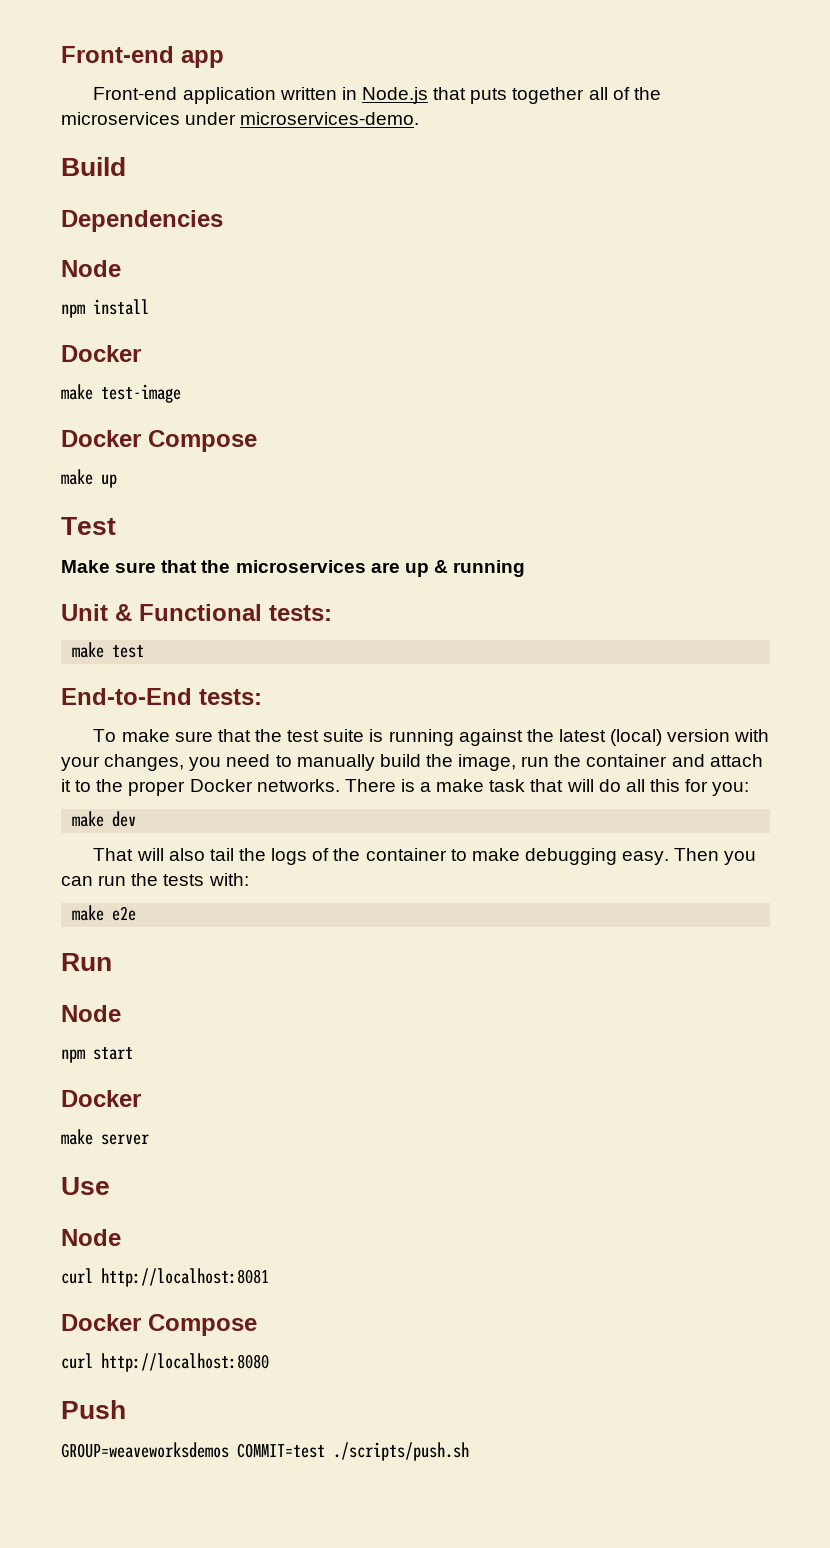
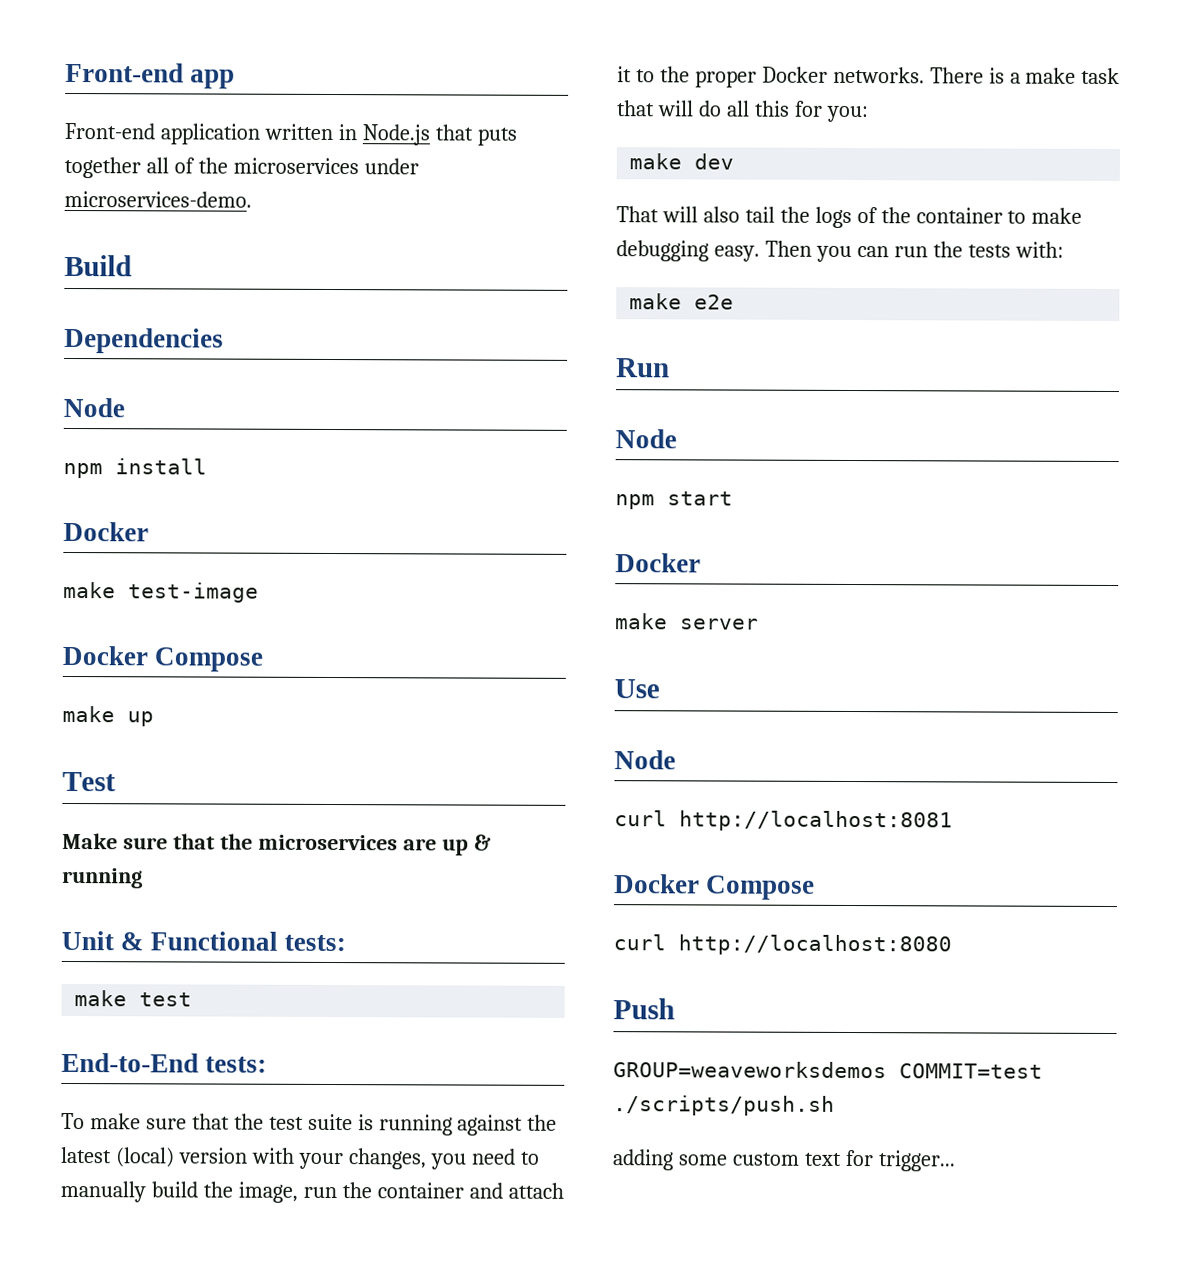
(469, 1451) none -> [612,1149,956,1172] // adding some custom text for trigger...

